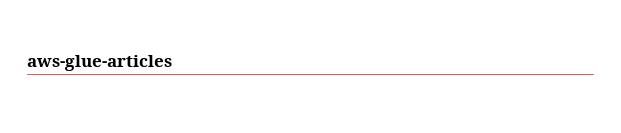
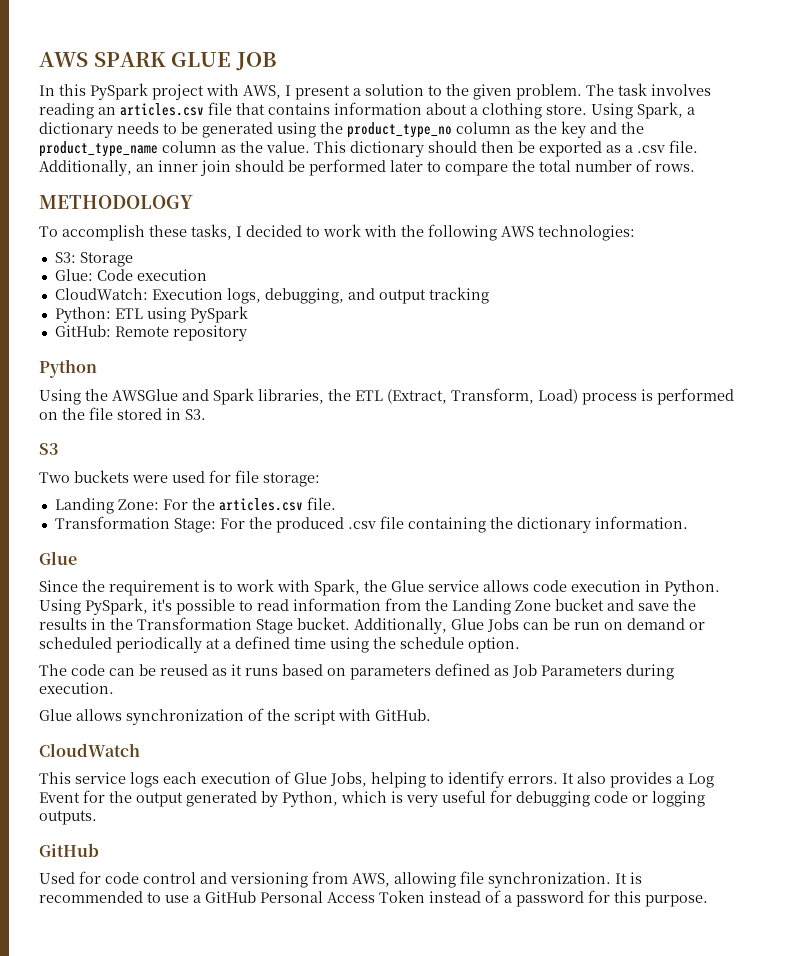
[27,55,172,71] aws-glue-articles -> [39,52,277,71] [39,83,711,100] [39,102,695,119] [39,121,644,138] [39,140,698,157] [39,159,695,176] [39,195,193,209] [39,224,635,241] [54,252,133,267] [54,269,207,281] [54,287,489,304] [54,306,248,323] [54,325,247,341] [39,359,97,378] [39,388,734,405] [39,407,206,420] [39,443,58,455] [39,470,320,487] [54,497,336,514] [54,516,688,533] [39,551,77,565] [39,579,720,596] [39,598,696,615] [39,617,705,634] [39,636,520,653] [39,663,674,680] [39,682,114,694] [39,708,431,725] [39,743,140,757] [39,771,714,788] [39,790,705,807] [39,810,97,825] [39,843,99,857] [39,871,642,888] [39,890,708,907] AWS SPARK GLUE JOB // In this PySpark project with AWS, I present a solution to the given problem. The task involves reading an articles.csv file that contains information about a clothing store. Using Spark, a dictionary needs to be generated using the product_type_no column as the key and the product_type_name column as the value. This dictionary should then be exported as a .csv file. Additionally, an inner join should be performed later to compare the total number of rows. // METHODOLOGY // To accomplish these tasks, I decided to work with the following AWS technologies: // S3: Storage // Glue: Code execution // CloudWatch: Execution logs, debugging, and output tracking // Python: ETL using PySpark // GitHub: Remote repository // Python // Using the AWSGlue and Spark libraries, the ETL (Extract, Transform, Load) process is performed on the file stored in S3. // S3 // Two buckets were used for file storage: // Landing Zone: For the articles.csv file. // Transformation Stage: For the produced .csv file containing the dictionary information. // Glue // Since the requirement is to work with Spark, the Glue service allows code execution in Python. Using PySpark, it's possible to read information from the Landing Zone bucket and save the results in the Transformation Stage bucket. Additionally, Glue Jobs can be run on demand or scheduled periodically at a defined time using the schedule option. // The code can be reused as it runs based on parameters defined as Job Parameters during execution. // Glue allows synchronization of the script with GitHub. // CloudWatch // This service logs each execution of Glue Jobs, helping to identify errors. It also provides a Log Event for the output generated by Python, which is very useful for debugging code or logging outputs. // GitHub // Used for code control and versioning from AWS, allowing file synchronization. It is recommended to use a GitHub Personal Access Token instead of a password for this purpose.

